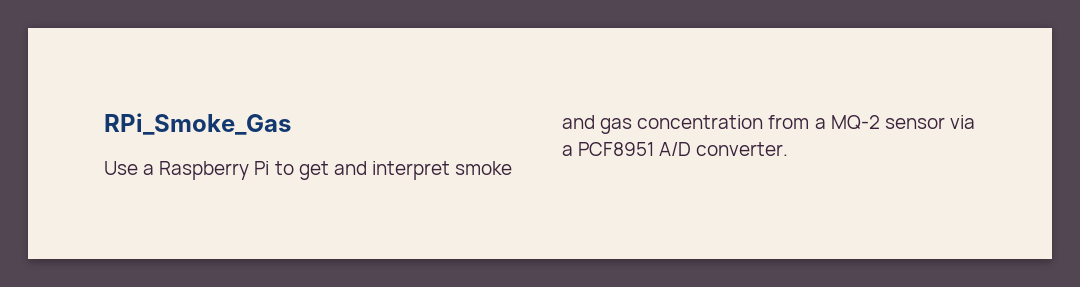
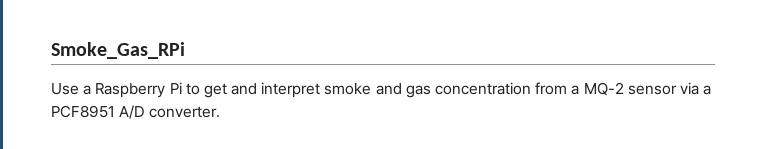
[104,113,291,135] RPi_Smoke_Gas -> [51,42,185,59] Smoke_Gas_RPi

